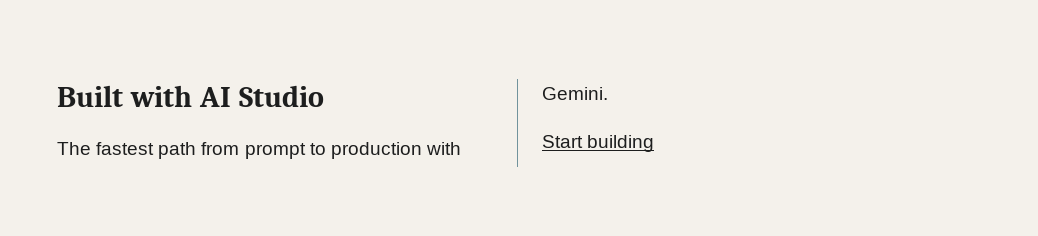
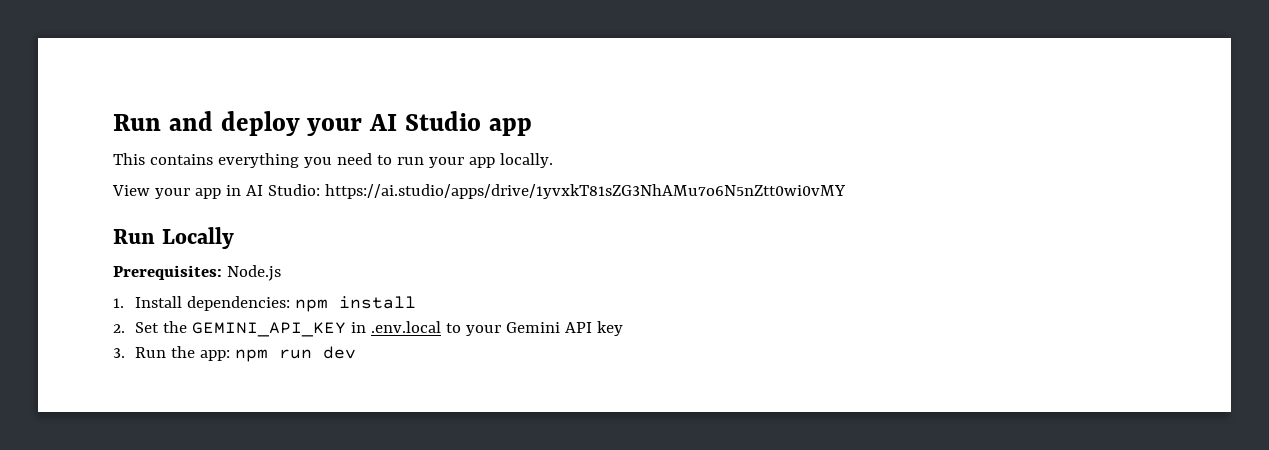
[57,85,325,107] [57,142,461,159] [542,87,608,100] [542,135,655,152] Built with AI Studio // The fastest path from prompt to production with Gemini. // Start building -> [113,111,532,136] [113,153,553,168] [112,184,846,199] [113,227,234,249] [113,265,281,281] [113,296,417,312] [113,321,624,337] [113,346,357,362] Run and deploy your AI Studio app // This contains everything you need to run your app locally. // View your app in AI Studio: https://ai.studio/apps/drive/1yvxkT81sZG3NhAMu7o6N5nZtt0wi0vMY // Run Locally // Prerequisites: Node.js // 1. Install dependencies: npm install // 2. Set the GEMINI_API_KEY in .env.local to your Gemini API key // 3. Run the app: npm run dev

